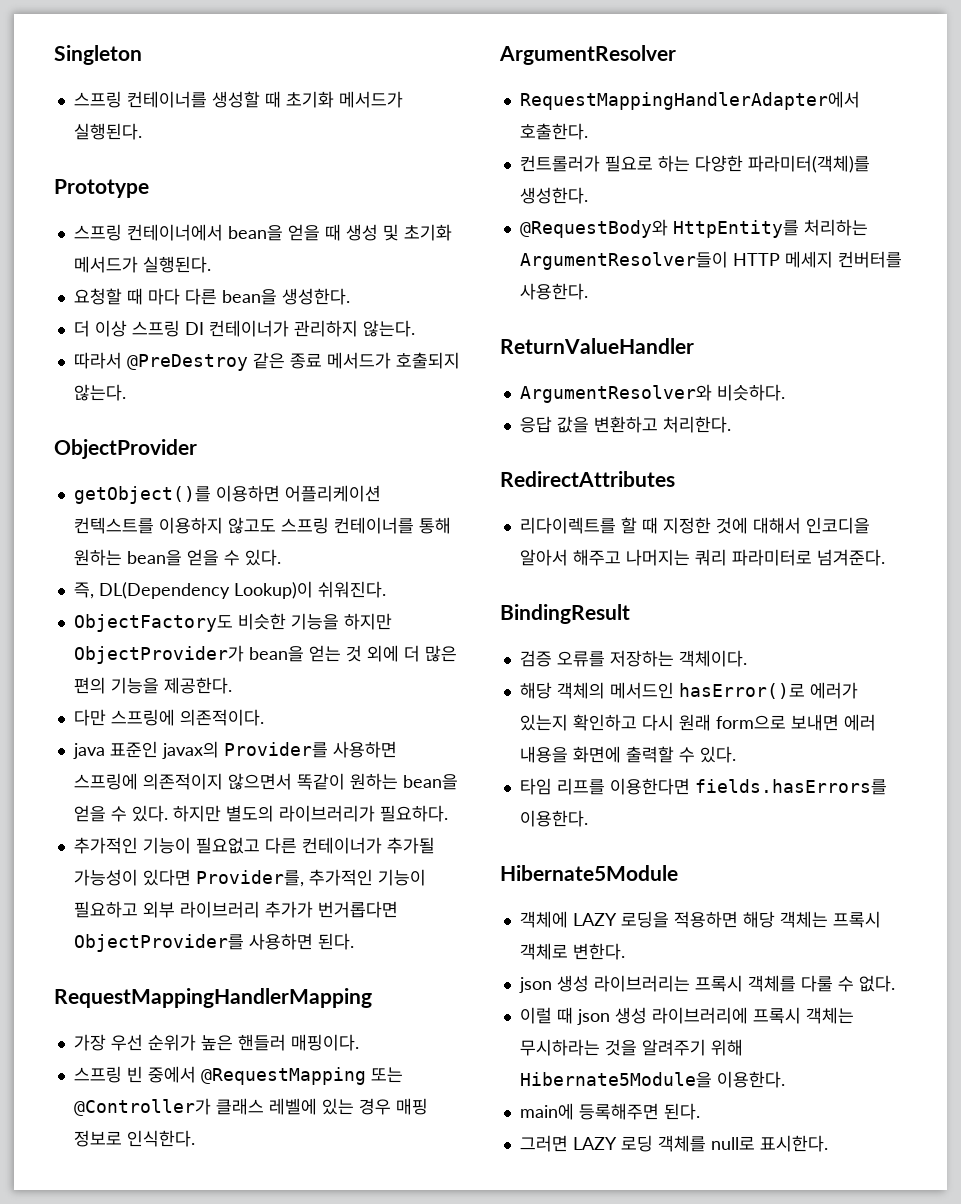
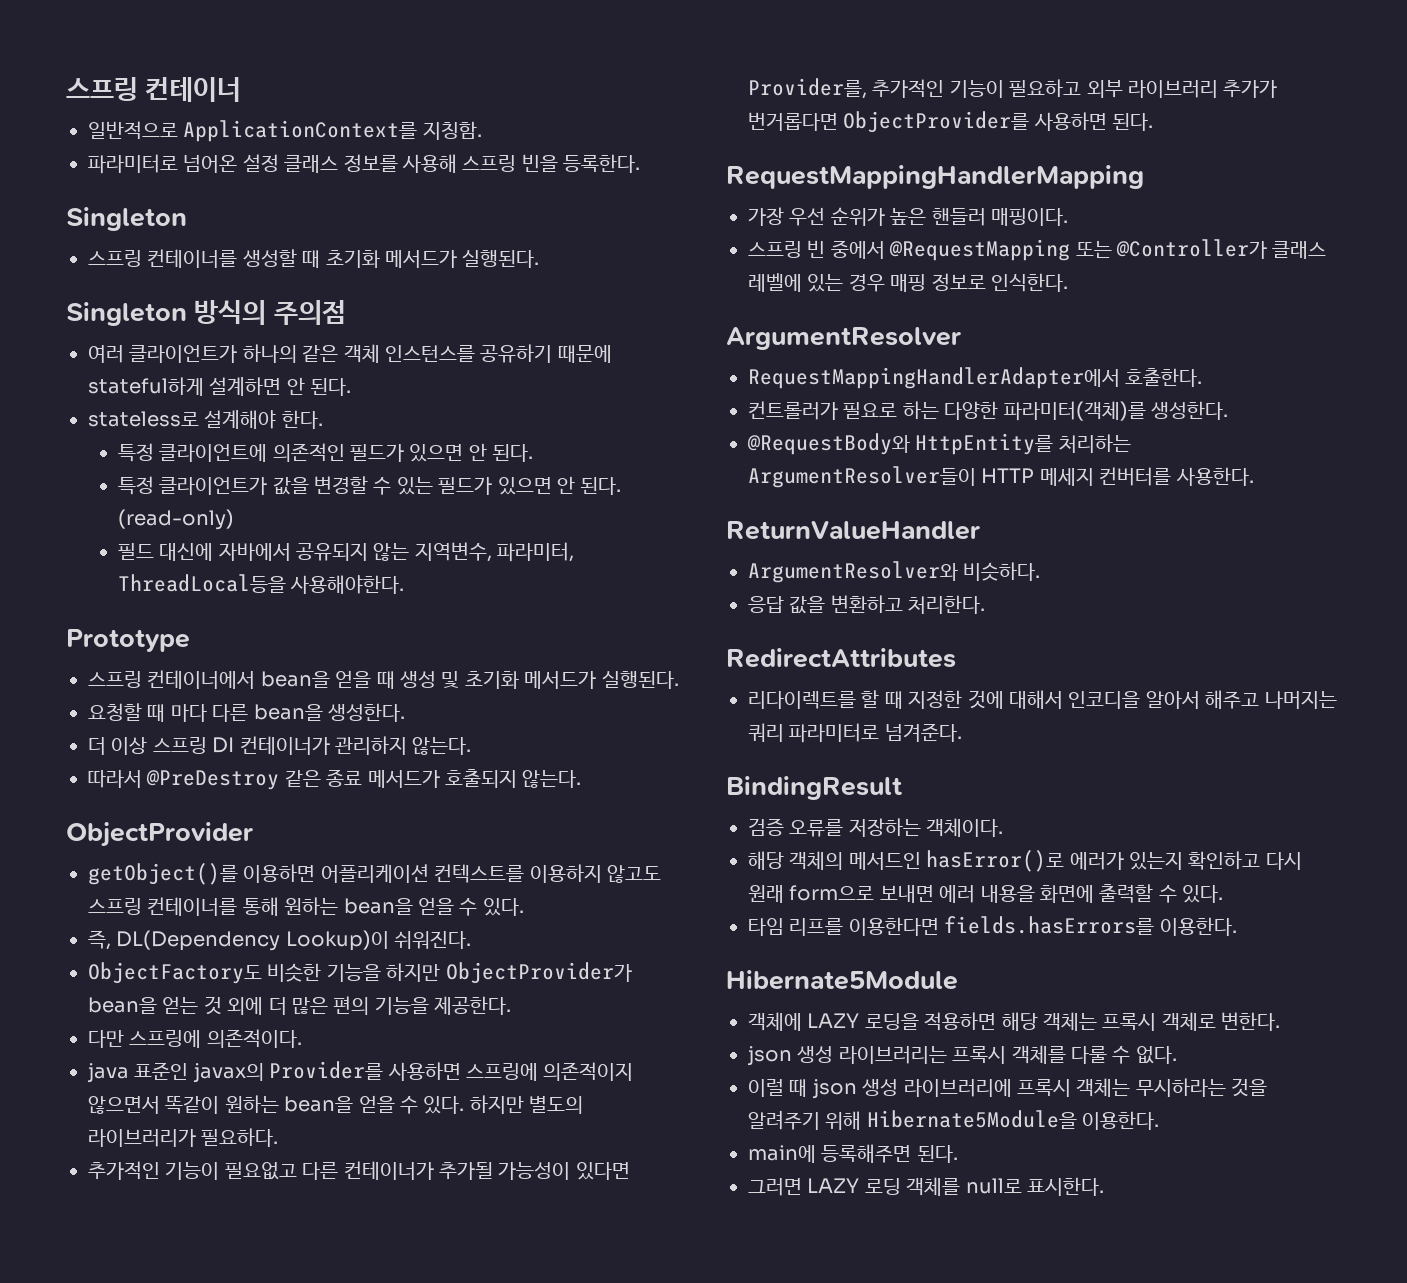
(54, 55) none -> [66,77,242,102] [88,120,482,142] [88,154,641,174] 스프링 컨테이너 // 일반적으로 ApplicationContext를 지칭함. // 파라미터로 넘어온 설정 클래스 정보를 사용해 스프링 빈을 등록한다. //
(142, 131) none -> [66,300,346,326] [88,344,612,363] [88,377,352,396] [88,410,323,429] [117,443,534,462] [117,476,622,495] [117,509,234,530] [117,542,575,562] [117,574,405,594] // Singleton 방식의 주의점 // 여러 클라이언트가 하나의 같은 객체 인스턴스를 공유하기 때문에 stateful하게 설계하면 안 된다. // stateless로 설계해야 한다. // 특정 클라이언트에 의존적인 필드가 있으면 안 된다. // 특정 클라이언트가 값을 변경할 수 있는 필드가 있으면 안 된다. (read-only) // 필드 대신에 자바에서 공유되지 않는 지역변수, 파라미터, ThreadLocal등을 사용해야한다.

